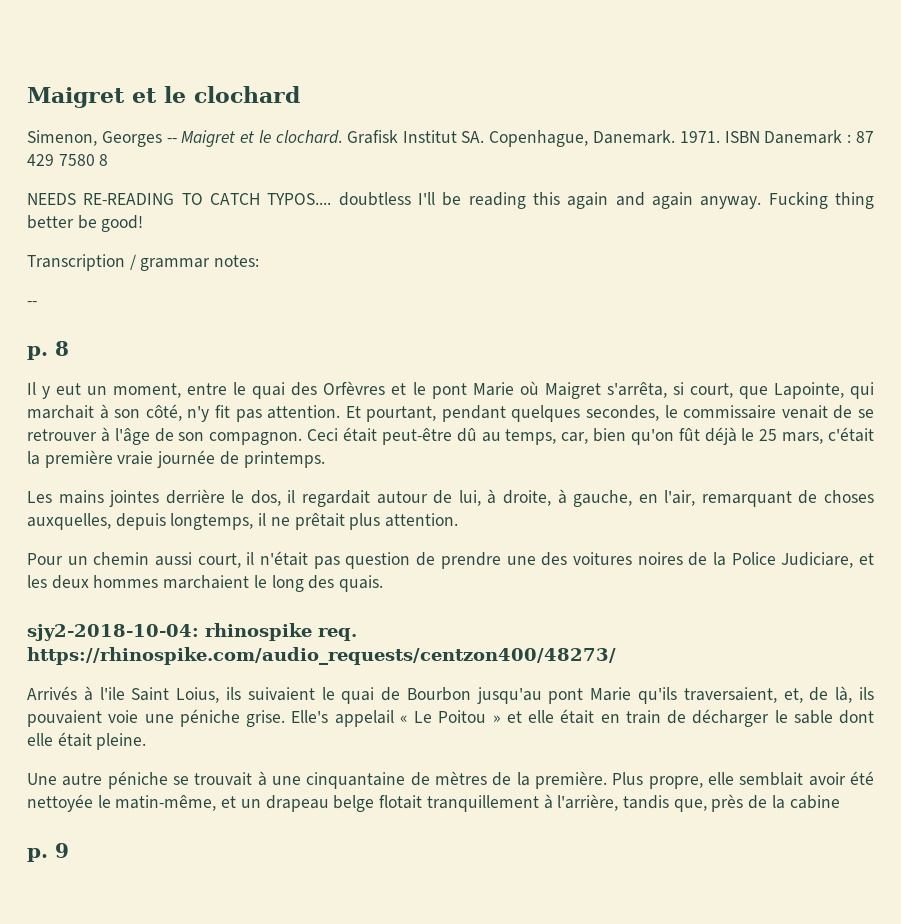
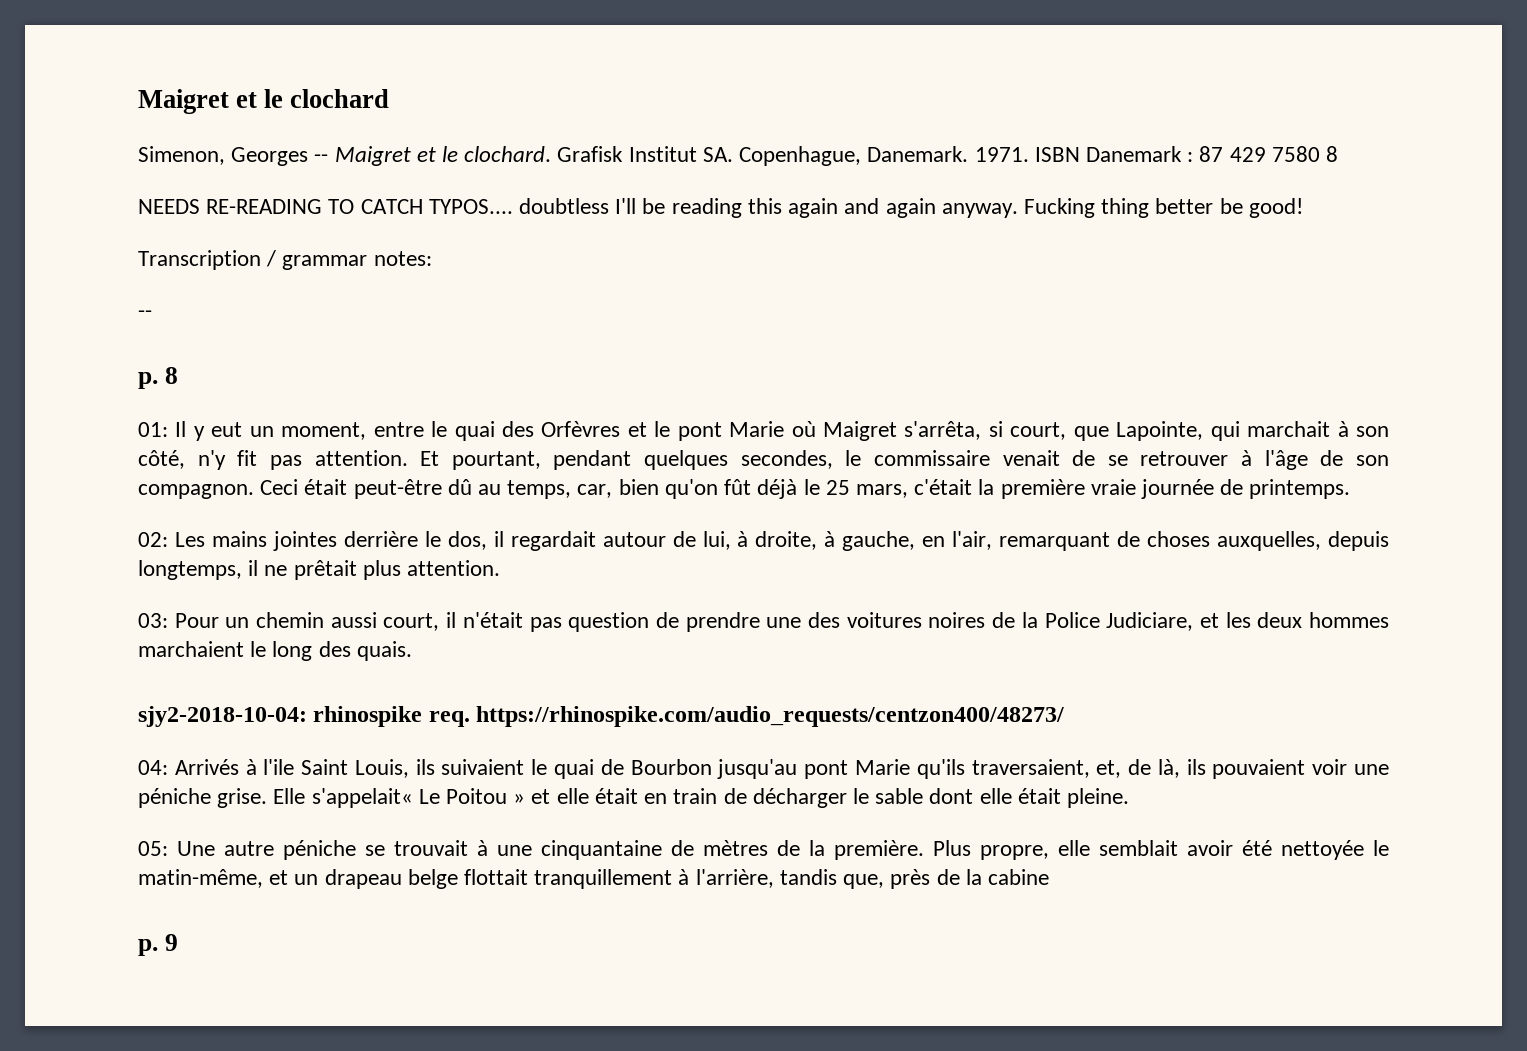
(69, 348) none -> [138,422,168,437] 01:
(325, 459) none -> [138,532,168,547] 02:
(459, 520) none -> [138,613,168,628] 03:
(616, 656) none -> [138,760,168,775] 04:
[176,687,220,703] Loius, -> [354,759,409,778] Louis,
[108,710,139,723] voie -> [1312,759,1348,775] voir
[291,710,408,727] Elle's appelail « -> [273,788,413,808] Elle s'appelait«
(147, 741) none -> [138,841,168,856] 05:
[379,795,423,809] flotait -> [464,869,529,885] flottait

